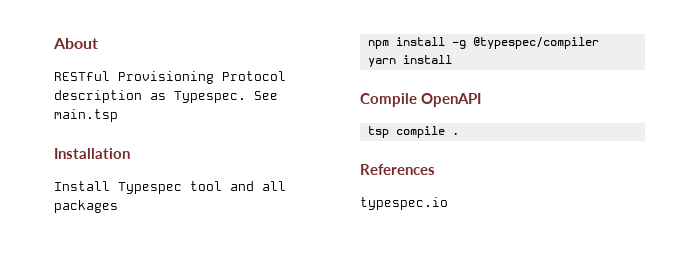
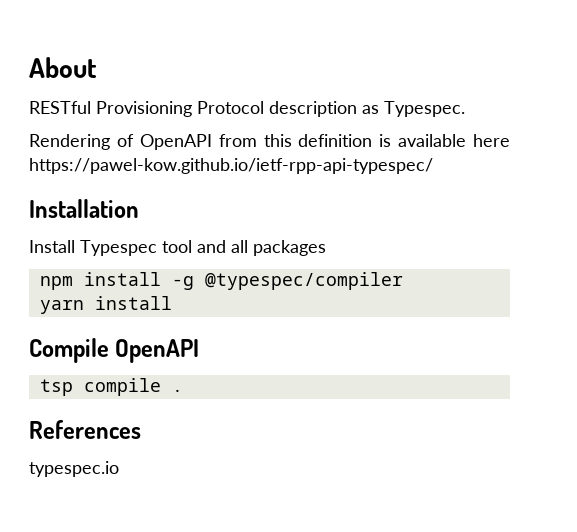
[254,91,278,100] [54,109,118,122] See main.tsp -> [29,134,510,150] [29,158,433,174] // Rendering of OpenAPI from this definition is available here https://pawel-kow.github.io/ietf-rpp-api-typespec/

